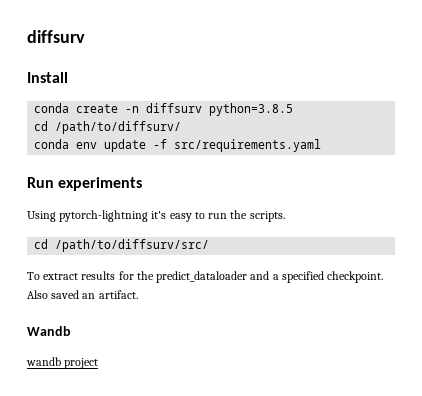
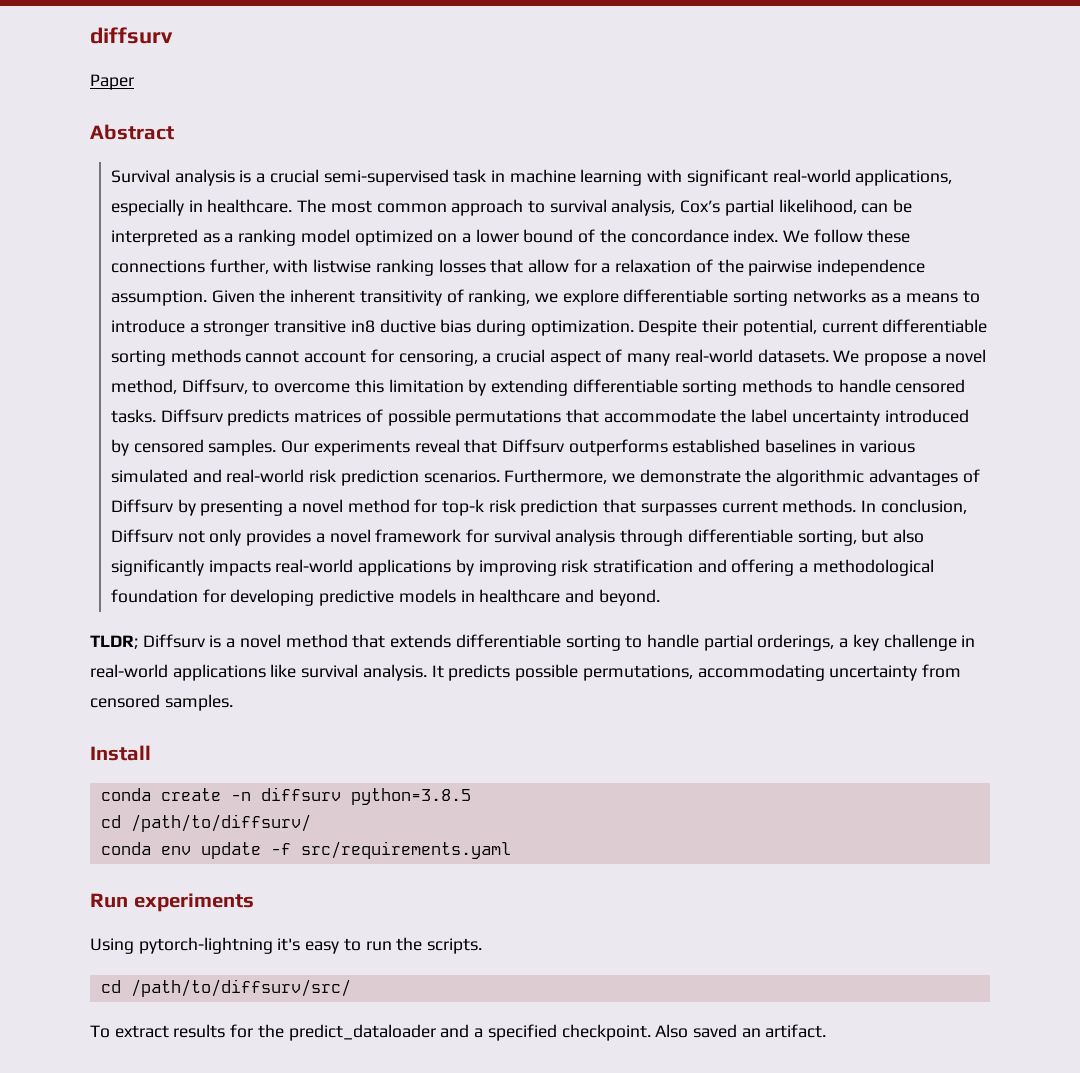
[27,30,85,43] diffsurv -> [90,27,173,44] [90,74,134,90] [90,124,174,140] [110,169,953,186] [110,199,913,216] [110,229,911,246] [110,259,926,276] [110,289,980,306] [110,319,988,336] [110,349,987,366] [110,379,966,396] [110,409,969,426] [110,439,915,456] [110,469,980,486] [110,499,967,516] [110,529,925,546] [110,559,934,576] [110,589,660,606] [90,634,976,651] [90,664,961,681] [90,694,233,711] diffsurv // Paper // Abstract // Survival analysis is a crucial semi-supervised task in machine learning with significant real-world applications, especially in healthcare. The most common approach to survival analysis, Cox’s partial likelihood, can be interpreted as a ranking model optimized on a lower bound of the concordance index. We follow these connections further, with listwise ranking losses that allow for a relaxation of the pairwise independence assumption. Given the inherent transitivity of ranking, we explore differentiable sorting networks as a means to introduce a stronger transitive in8 ductive bias during optimization. Despite their potential, current differentiable sorting methods cannot account for censoring, a crucial aspect of many real-world datasets. We propose a novel method, Diffsurv, to overcome this limitation by extending differentiable sorting methods to handle censored tasks. Diffsurv predicts matrices of possible permutations that accommodate the label uncertainty introduced by censored samples. Our experiments reveal that Diffsurv outperforms established baselines in various simulated and real-world risk prediction scenarios. Furthermore, we demonstrate the algorithmic advantages of Diffsurv by presenting a novel method for top-k risk prediction that surpasses current methods. In conclusion, Diffsurv not only provides a novel framework for survival analysis through differentiable sorting, but also significantly impacts real-world applications by improving risk stratification and offering a methodological foundation for developing predictive models in healthcare and beyond. // TLDR; Diffsurv is a novel method that extends differentiable sorting to handle partial orderings, a key challenge in real-world applications like survival analysis. It predicts possible permutations, accommodating uncertainty from censored samples.
[27,326,71,336] [26,357,99,369] // Wandb // wandb project -> (827, 1031) none

